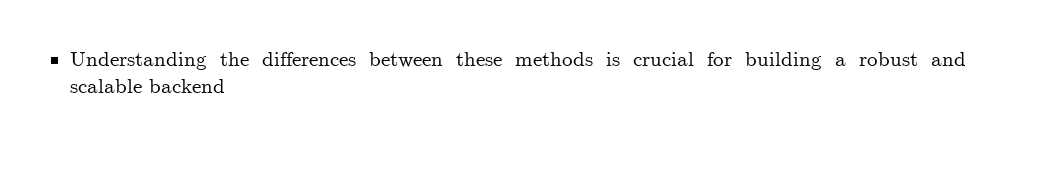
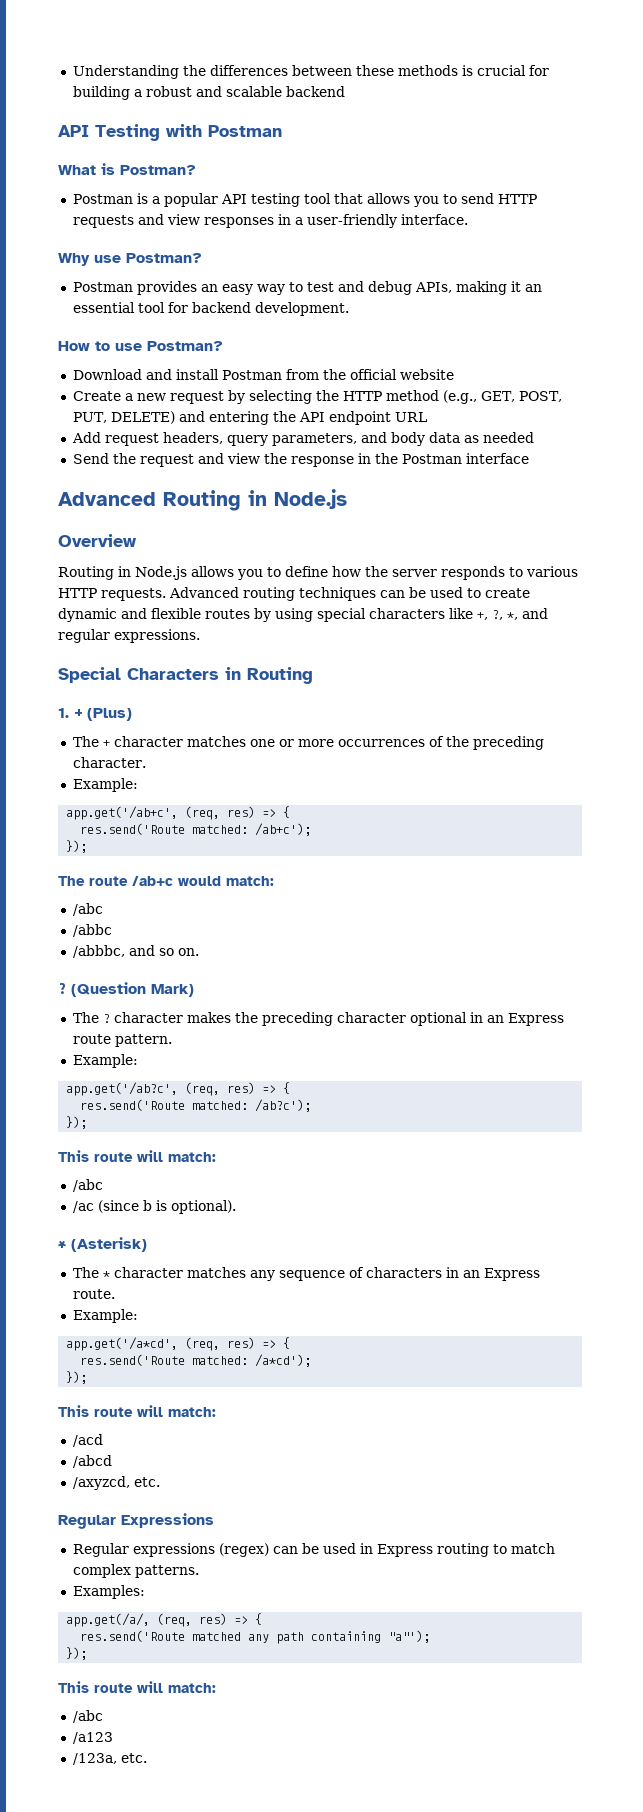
(225, 86) none -> [58,124,282,141] [58,163,196,175] [72,193,537,207] [72,214,468,228] [58,253,202,266] [72,281,542,295] [72,302,349,316] [58,341,223,351] [72,369,454,380] [72,390,562,404] [72,411,427,425] [71,432,534,446] [72,453,529,467] [58,489,347,511] [58,534,137,547] [58,566,578,580] [58,587,530,601] [58,608,548,622] [58,629,200,643] [58,667,313,684] [58,708,132,721] [72,736,544,750] [72,757,146,768] [72,778,138,792] [66,806,291,820] [80,823,312,836] [66,840,88,853] [58,876,274,886] [72,903,103,916] [72,924,112,937] [72,945,199,958] [58,982,194,997] [72,1012,564,1026] [72,1034,172,1047] [72,1054,138,1068] [66,1082,291,1096] [80,1099,312,1112] [66,1116,88,1129] [58,1150,216,1162] [72,1179,103,1192] [72,1200,236,1214] [58,1237,147,1252] [72,1267,540,1281] [72,1289,115,1299] [72,1309,138,1323] [66,1337,291,1351] [80,1354,312,1367] [66,1371,88,1384] [58,1405,216,1417] [72,1434,103,1447] [72,1455,112,1468] [72,1476,160,1490] [58,1513,214,1529] [72,1543,555,1557] [72,1564,199,1578] [72,1585,145,1599] [66,1613,263,1627] [80,1630,431,1644] [66,1647,88,1660] [58,1681,216,1693] [72,1710,103,1723] [72,1732,113,1744] [72,1753,147,1765] // API Testing with Postman // What is Postman? // Postman is a popular API testing tool that allows you to send HTTP requests and view responses in a user-friendly interface. // Why use Postman? // Postman provides an easy way to test and debug APIs, making it an essential tool for backend development. // How to use Postman? // Download and install Postman from the official website // Create a new request by selecting the HTTP method (e.g., GET, POST, PUT, DELETE) and entering the API endpoint URL // Add request headers, query parameters, and body data as needed // Send the request and view the response in the Postman interface // Advanced Routing in Node.js // Overview // Routing in Node.js allows you to define how the server responds to various HTTP requests. Advanced routing techniques can be used to create dynamic and flexible routes by using special characters like +, ?, *, and regular expressions. // Special Characters in Routing // 1. + (Plus) // The + character matches one or more occurrences of the preceding character. // Example: // app.get('/ab+c', (req, res) => { // res.send('Route matched: /ab+c'); // }); // The route /ab+c would match: // /abc // /abbc // /abbbc, and so on. // ? (Question Mark) // The ? character makes the preceding character optional in an Express route pattern. // Example: // app.get('/ab?c', (req, res) => { // res.send('Route matched: /ab?c'); // }); // This route will match: // /abc // /ac (since b is optional). // * (Asterisk) // The * character matches any sequence of characters in an Express route. // Example: // app.get('/a*cd', (req, res) => { // res.send('Route matched: /a*cd'); // }); // This route will match: // /acd // /abcd // /axyzcd, etc. // Regular Expressions // Regular expressions (regex) can be used in Express routing to match complex patterns. // Examples: // app.get(/a/, (req, res) => { // res.send('Route matched any path containing "a"'); // }); // This route will match: // /abc // /a123 // /123a, etc.

